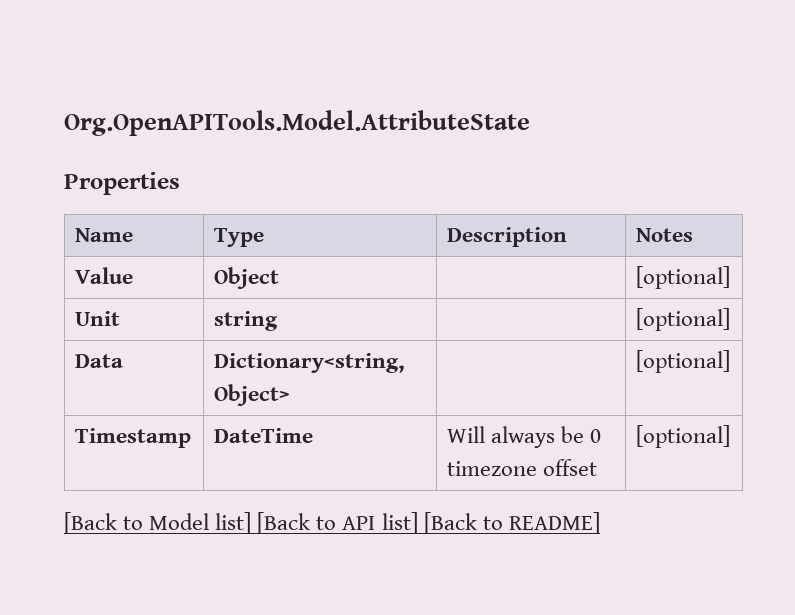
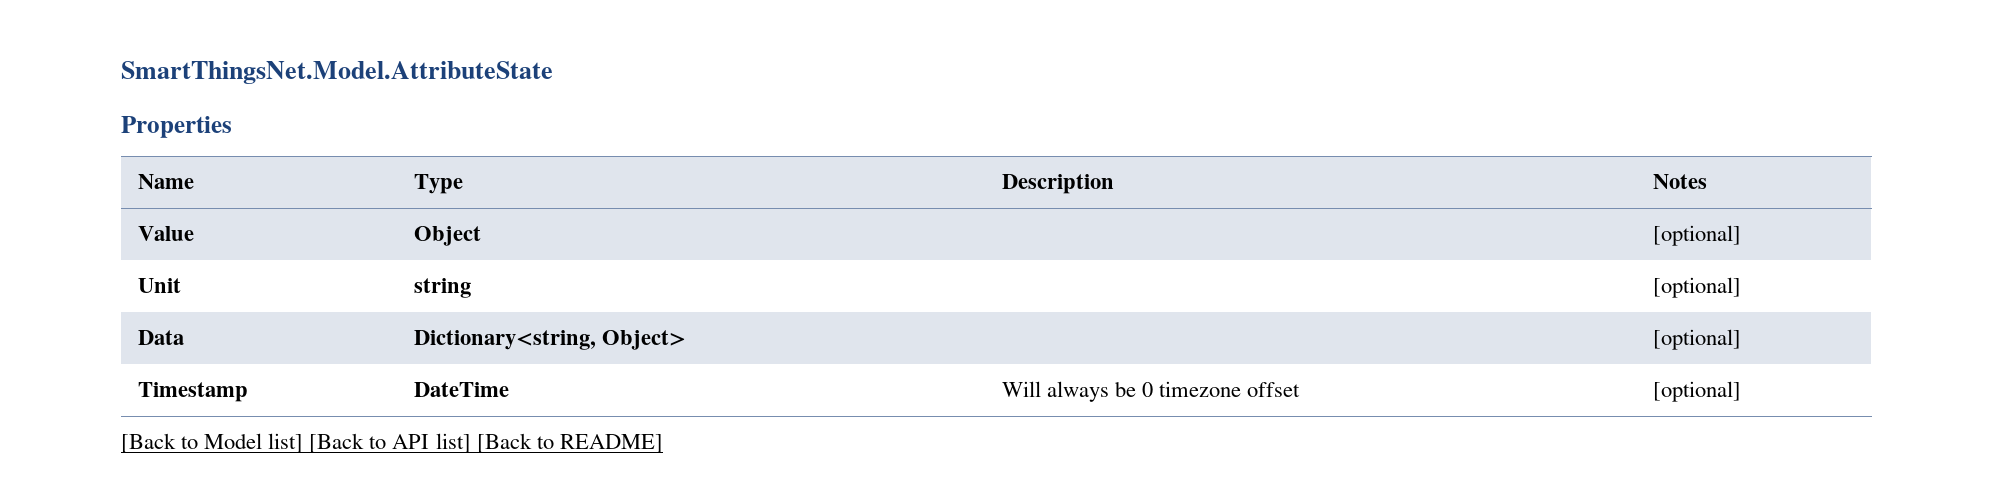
[64,110,530,136] Org.OpenAPITools.Model.AttributeState -> [121,61,553,84] SmartThingsNet.Model.AttributeState

